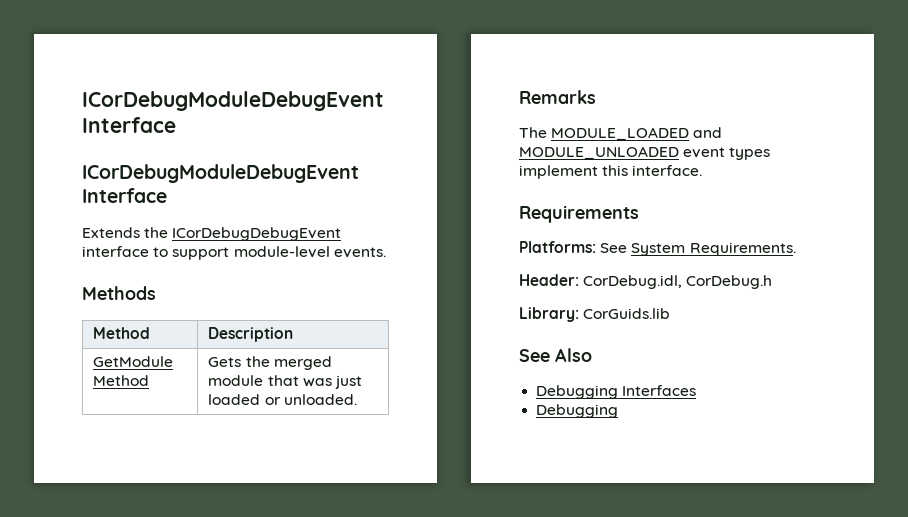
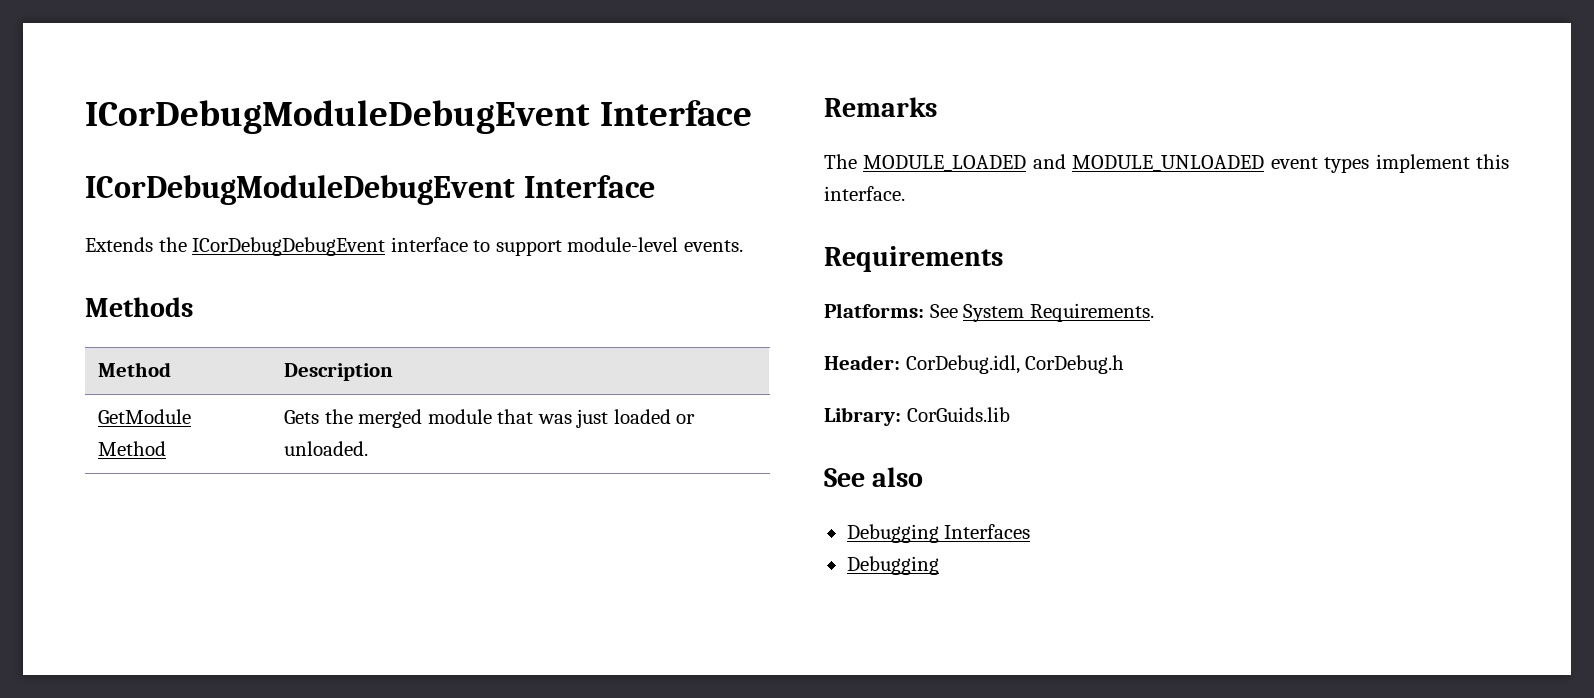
[555,348,592,362] Also -> [872,467,924,487] also

